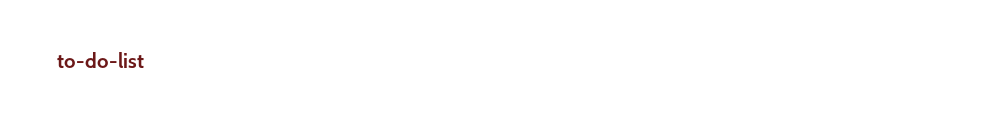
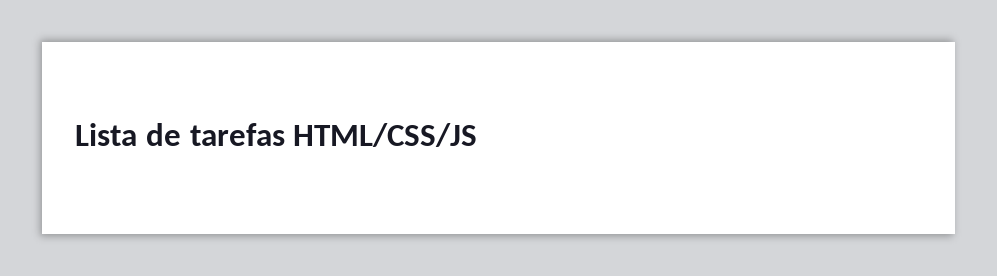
[57,52,144,68] to-do-list -> [75,123,478,147] Lista de tarefas HTML/CSS/JS

